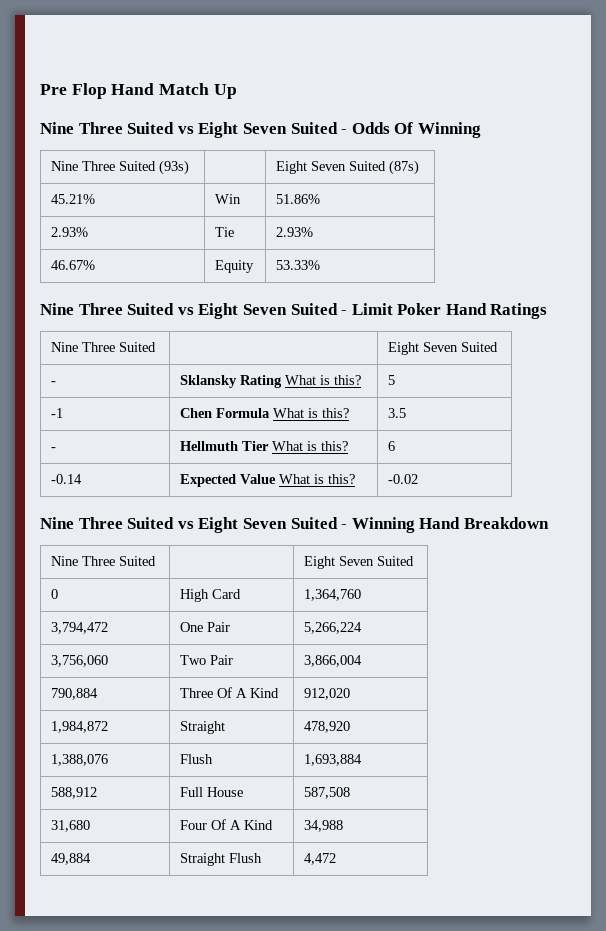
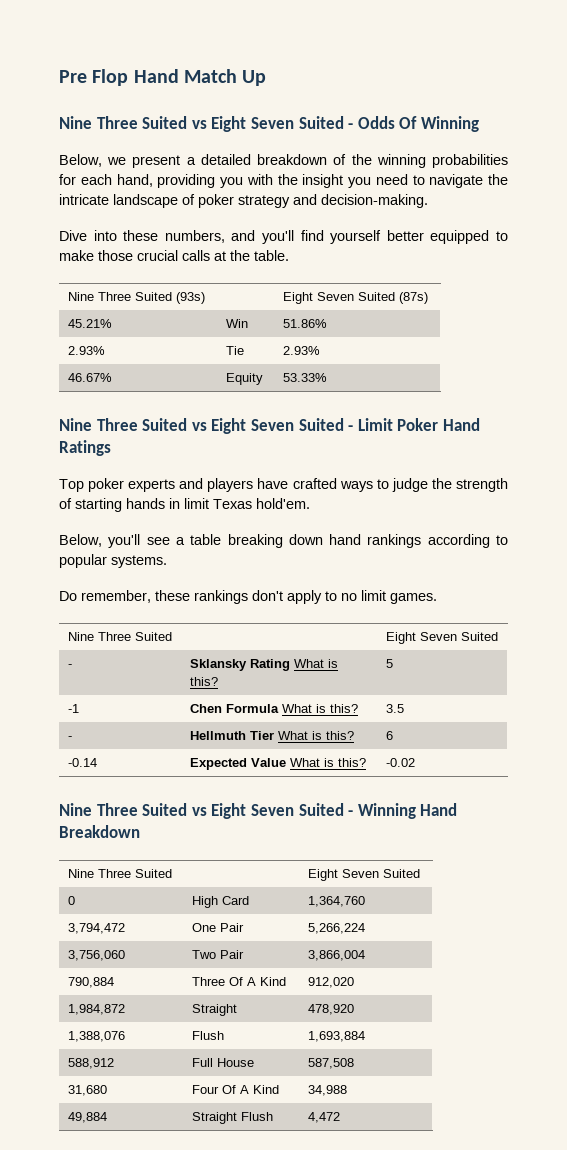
(481, 130) none -> [59,154,509,168] [59,174,508,188] [59,194,428,208] [59,230,509,244] [59,250,289,261] // Below, we present a detailed breakdown of the winning probabilities for each hand, providing you with the insight you need to navigate the intricate landscape of poker strategy and decision-making. // Dive into these numbers, and you'll find yourself better equipped to make those crucial calls at the table.
(548, 311) none -> [59,478,508,492] [59,498,310,512] [59,534,509,548] [59,554,167,568] [59,590,437,604] // Top poker experts and players have crafted ways to judge the strength of starting hands in limit Texas hold'em. // Below, you'll see a table breaking down hand rankings according to popular systems. // Do remember, these rankings don't apply to no limit games.

